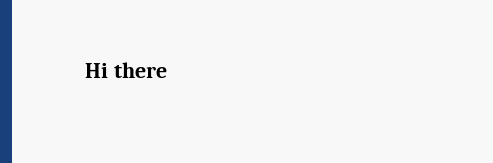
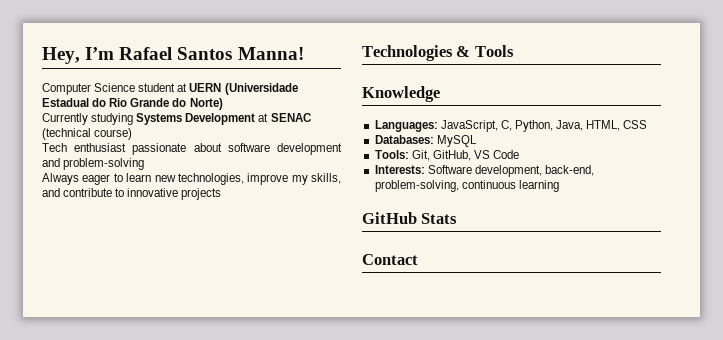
[85,62,167,78] Hi there -> [42,47,304,64] [42,83,298,95] [42,98,223,110] [42,113,311,125] [42,128,133,140] [42,143,342,155] [42,158,145,170] [42,173,341,185] [42,188,222,200] [362,45,514,61] [362,86,440,102] [374,120,648,132] [374,135,477,147] [374,150,520,161] [374,165,594,177] [374,180,559,192] [362,212,458,224] [362,254,418,265] Hey, I’m Rafael Santos Manna! // Computer Science student at UERN (Universidade Estadual do Rio Grande do Norte) // Currently studying Systems Development at SENAC (technical course) // Tech enthusiast passionate about software development and problem-solving // Always eager to learn new technologies, improve my skills, and contribute to innovative projects // Technologies & Tools // Knowledge // Languages: JavaScript, C, Python, Java, HTML, CSS // Databases: MySQL // Tools: Git, GitHub, VS Code // Interests: Software development, back-end, problem-solving, continuous learning // GitHub Stats // Contact

